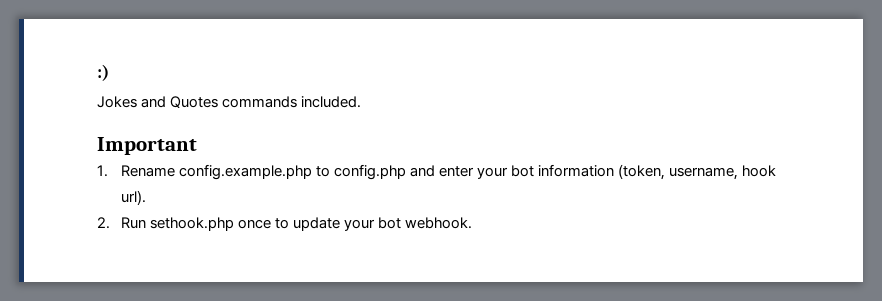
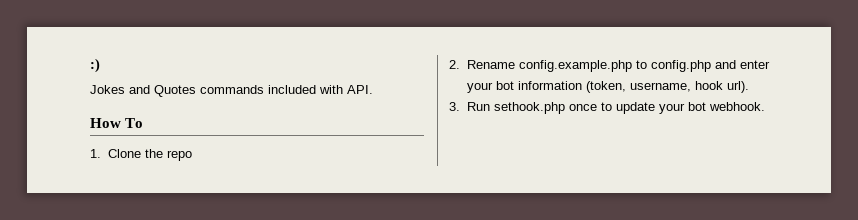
[301,96,362,108] [97,137,197,155] [97,165,108,177] included. // Important // 1. -> [268,85,373,94] [90,118,144,128] [90,149,192,161] [449,60,460,69] included with API. // How To // 1. Clone the repo // 2.
[97,217,110,229] 2. -> [449,102,460,111] 3.

